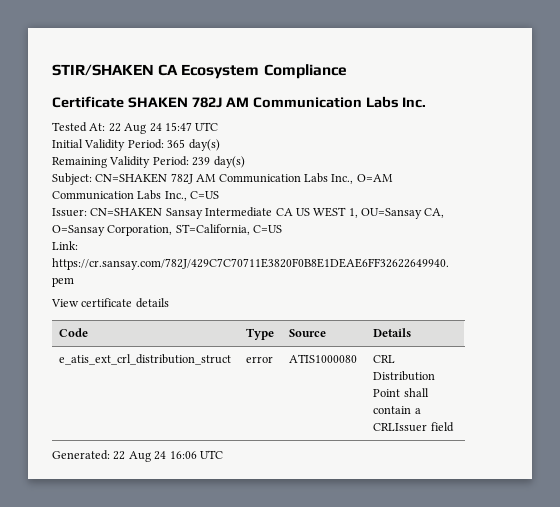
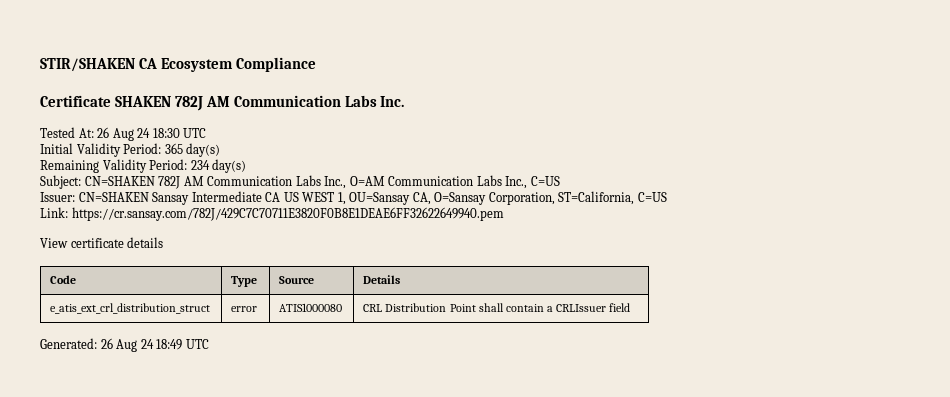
[108,122,192,134] 22 Aug 24 15:47 -> [97,127,180,141] 26 Aug 24 18:30
[192,157,211,166] 239 -> [190,160,210,170] 234
[113,451,197,462] 22 Aug 24 16:06 -> [100,338,183,352] 26 Aug 24 18:49

